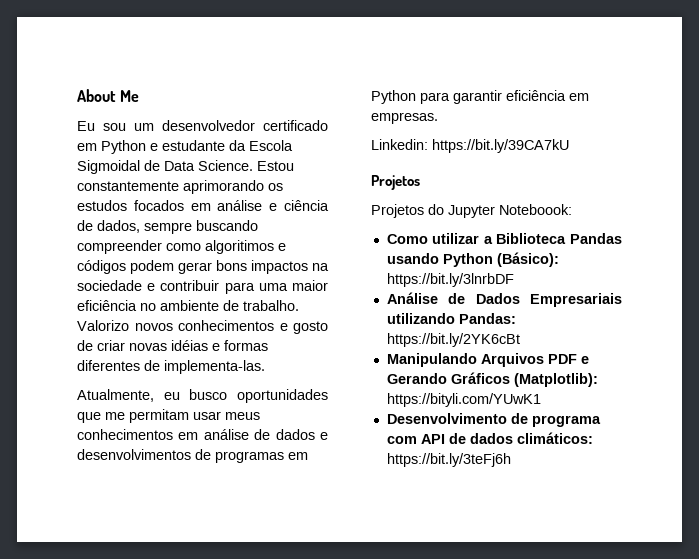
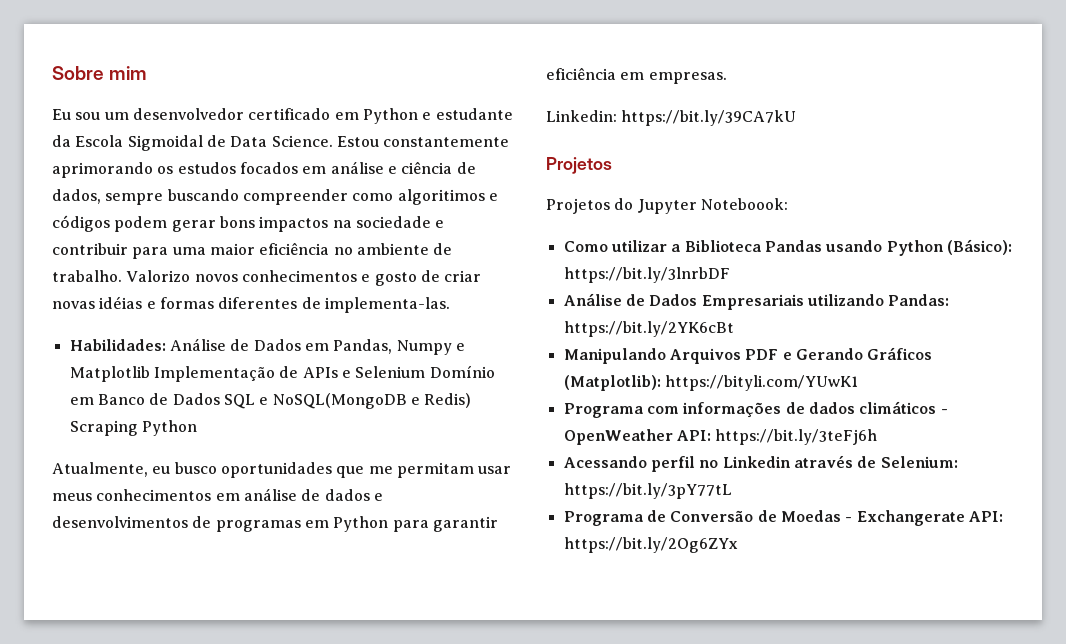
[77,89,140,102] About Me -> [52,66,148,80] Sobre mim
(265, 367) none -> [69,338,465,355] [69,365,495,382] [69,393,472,409] [69,420,197,436] // Habilidades: Análise de Dados em Pandas, Numpy e Matplotlib Implementação de APIs e Selenium Domínio em Banco de Dados SQL e NoSQL(MongoDB e Redis) Scraping Python
[386,413,601,427] [386,432,593,444] [386,453,511,467] Desenvolvimento de programa com API de dados climáticos: https://bit.ly/3teFj6h -> [563,401,948,418] [563,429,878,445] [563,455,958,472] [563,483,732,499] [563,510,1003,526] [563,537,738,553] Programa com informações de dados climáticos - OpenWeather API: https://bit.ly/3teFj6h // Acessando perfil no Linkedin através de Selenium: https://bit.ly/3pY77tL // Programa de Conversão de Moedas - Exchangerate API: https://bit.ly/2Og6ZYx

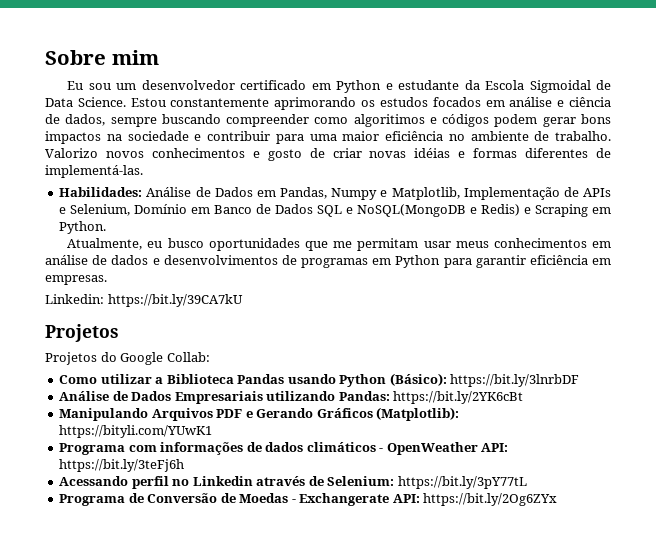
[324,297,450,313] implementa-las. -> [45,165,143,178] implementá-las.
[69,366,150,382] Matplotlib -> [391,187,460,200] Matplotlib,
[355,366,426,378] Selenium -> [70,204,131,216] Selenium,
[69,420,197,436] Scraping Python -> [524,204,612,217] [59,221,107,234] e Scraping em Python.
[637,198,788,214] Jupyter Noteboook: -> [120,352,210,365] Google Collab:

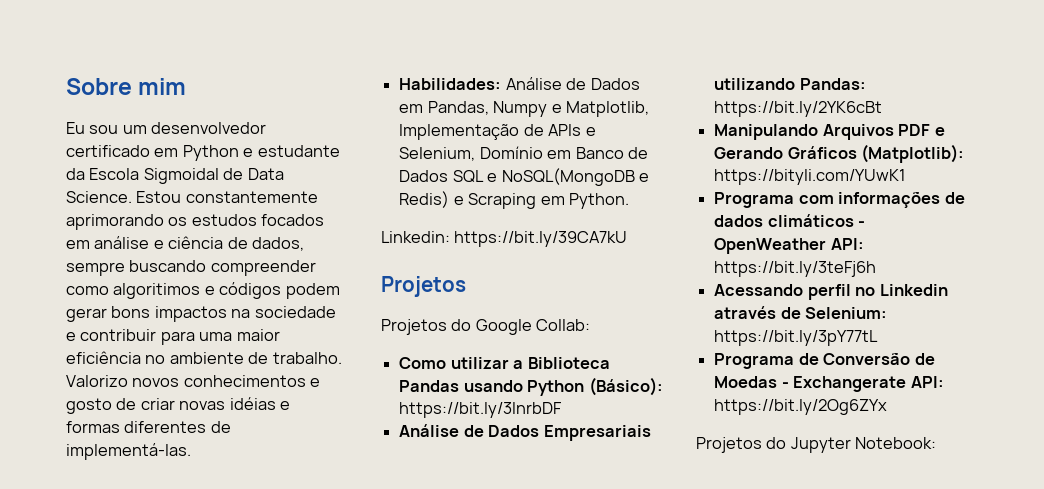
[67,238,612,251] [45,255,612,268] [45,275,107,285] // Atualmente, eu busco oportunidades que me permitam usar meus conhecimentos em análise de dados e desenvolvimentos de programas em Python para garantir eficiência em empresas. -> (629, 201) none
(558, 499) none -> [696,437,937,453] // Projetos do Jupyter Notebook:

